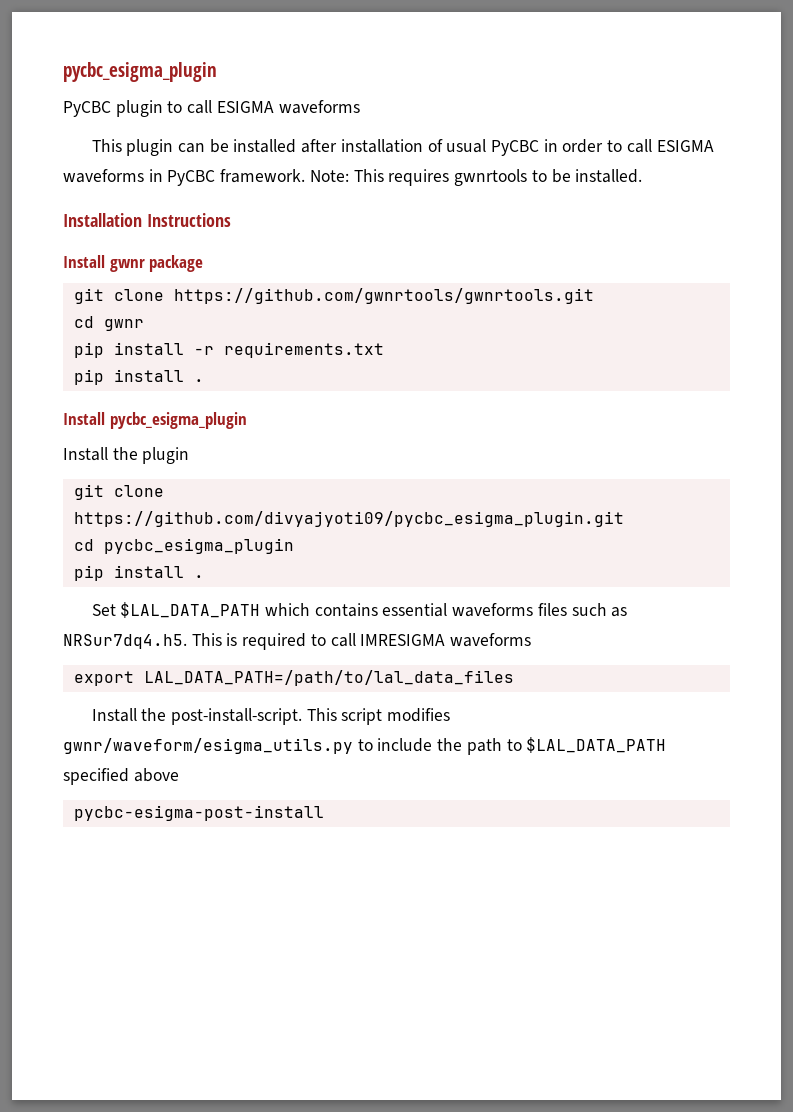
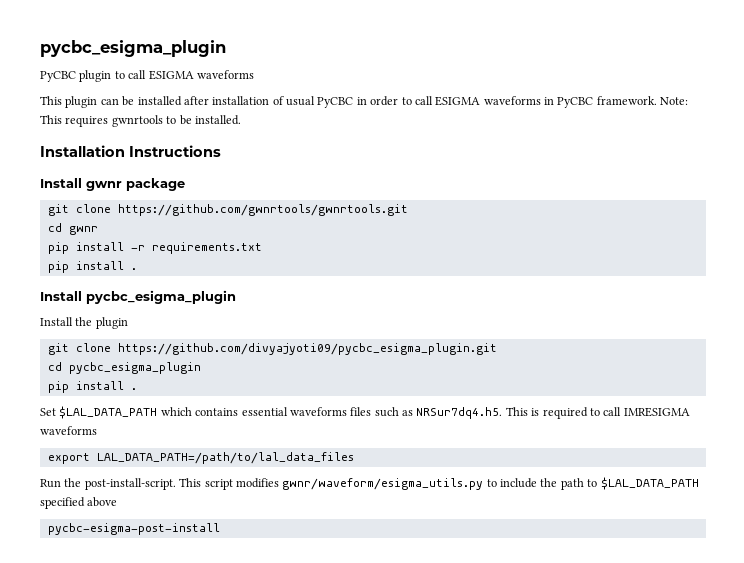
[91,708,137,722] Install -> [40,479,61,488] Run

